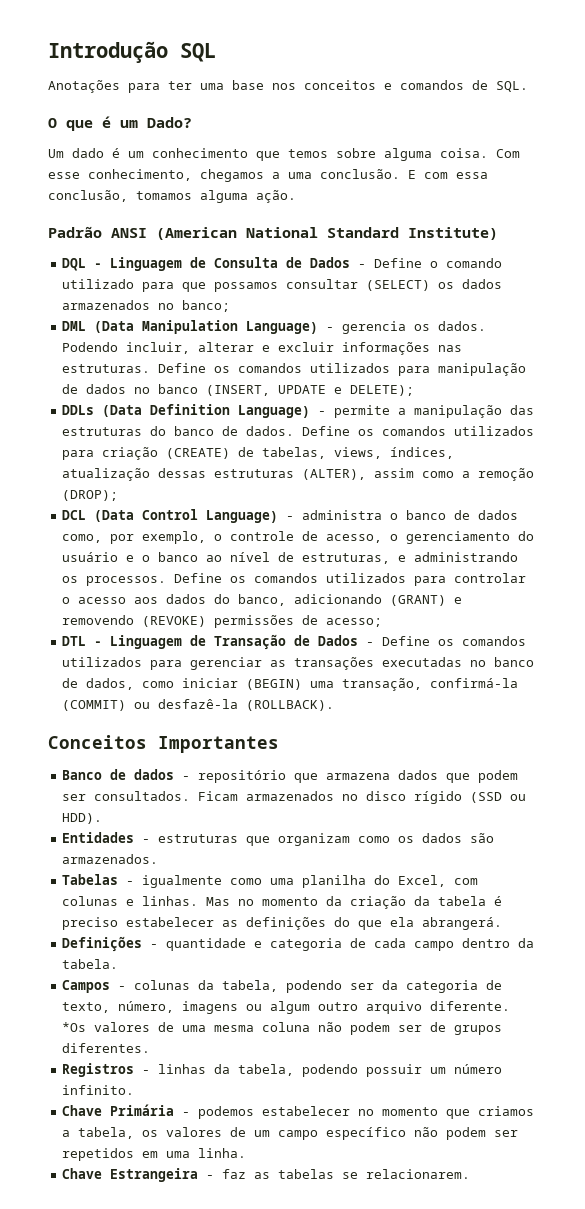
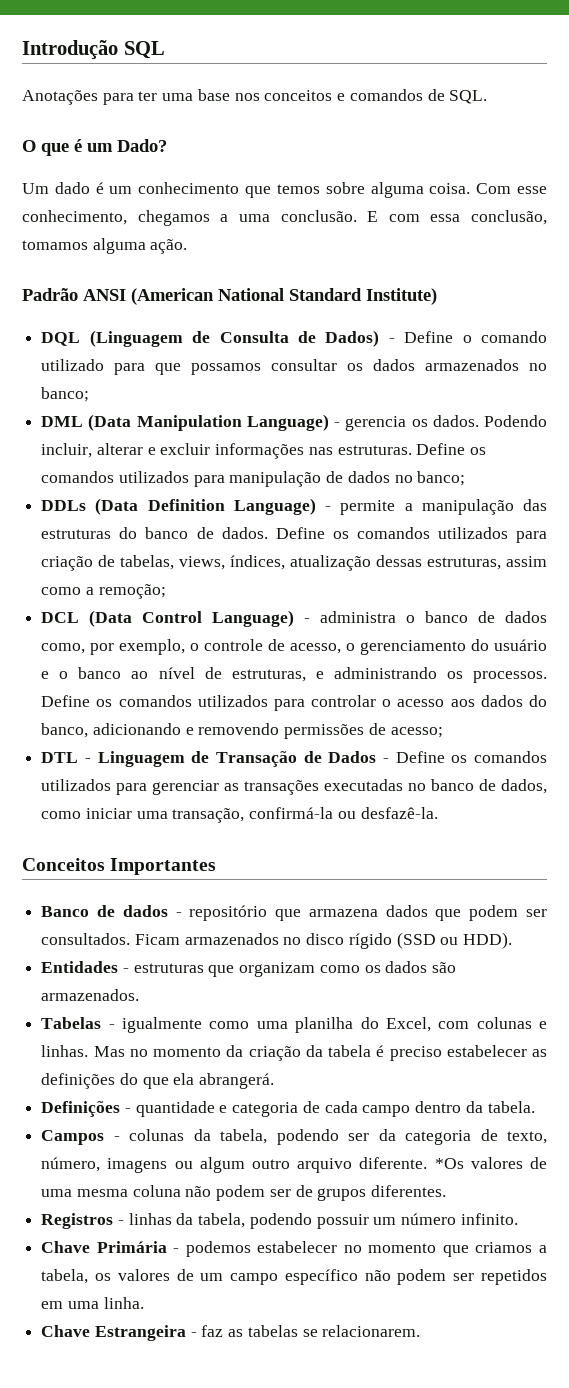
[94,257,183,271] - Linguagem -> [89,330,183,347] (Linguagem
[310,257,351,268] Dados -> [325,330,380,347] Dados)
[366,280,431,291] (SELECT) -> (338, 365) none
[158,384,415,396] banco (INSERT, UPDATE e DELETE); -> [417,471,466,486] banco;
[166,448,231,459] (CREATE) -> (94, 563) none
[214,469,367,480] estruturas (ALTER), -> [427,557,502,570] estruturas,
[478,468,535,481] [62,490,119,501] remoção (DROP); -> [98,584,166,599] remoção;
[390,595,447,606] (GRANT) -> (181, 729) none
[142,616,207,627] (REVOKE) -> (280, 729) none
[246,679,303,690] (BEGIN) -> (132, 813) none
[62,699,335,711] (COMMIT) ou desfazê-la (ROLLBACK). -> [337,807,438,819] ou desfazê-la.

